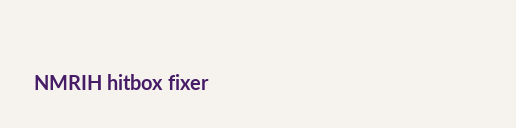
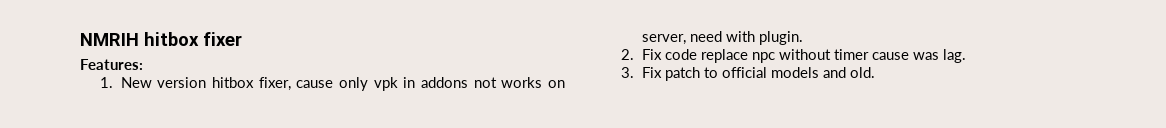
(209, 82) none -> [80,59,143,70] [100,77,566,91] [641,31,803,45] [621,49,966,63] [621,67,875,81] // Features: // 1. New version hitbox fixer, cause only vpk in addons not works on server, need with plugin. // 2. Fix code replace npc without timer cause was lag. // 3. Fix patch to official models and old.

